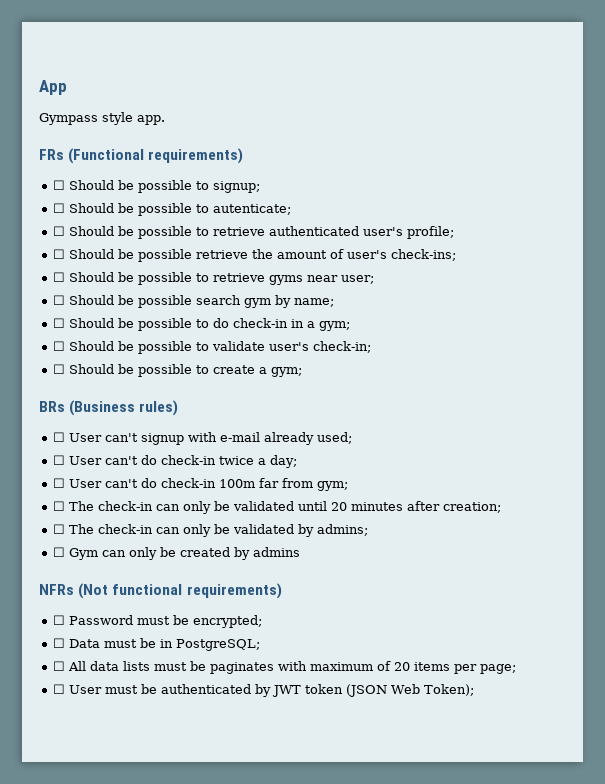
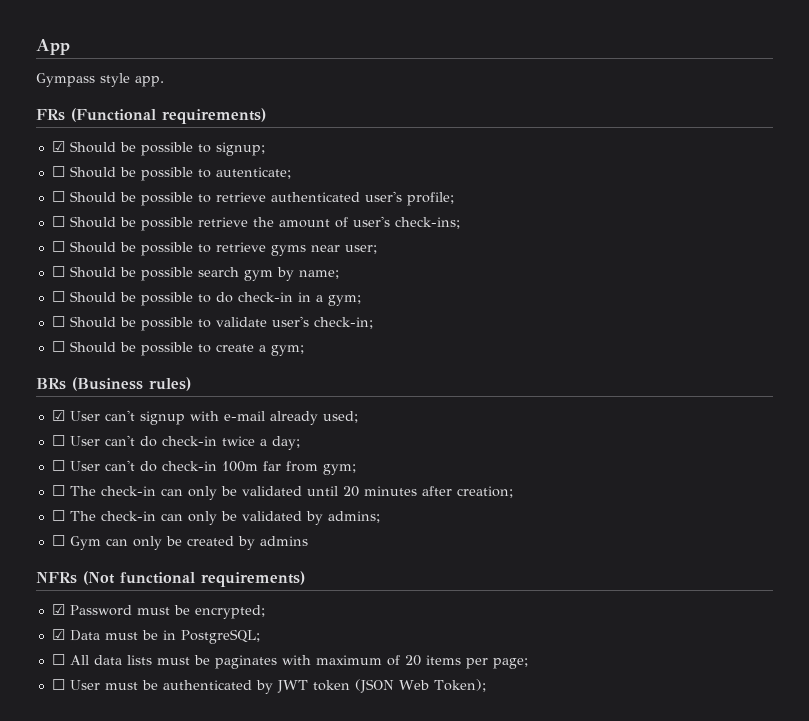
[53,180,66,190] ☐ -> [51,141,65,152] ☑
[53,432,66,442] ☐ -> [51,410,65,421] ☑
[53,615,66,625] ☐ -> [51,604,65,615] ☑
[53,638,66,648] ☐ -> [51,629,65,640] ☑

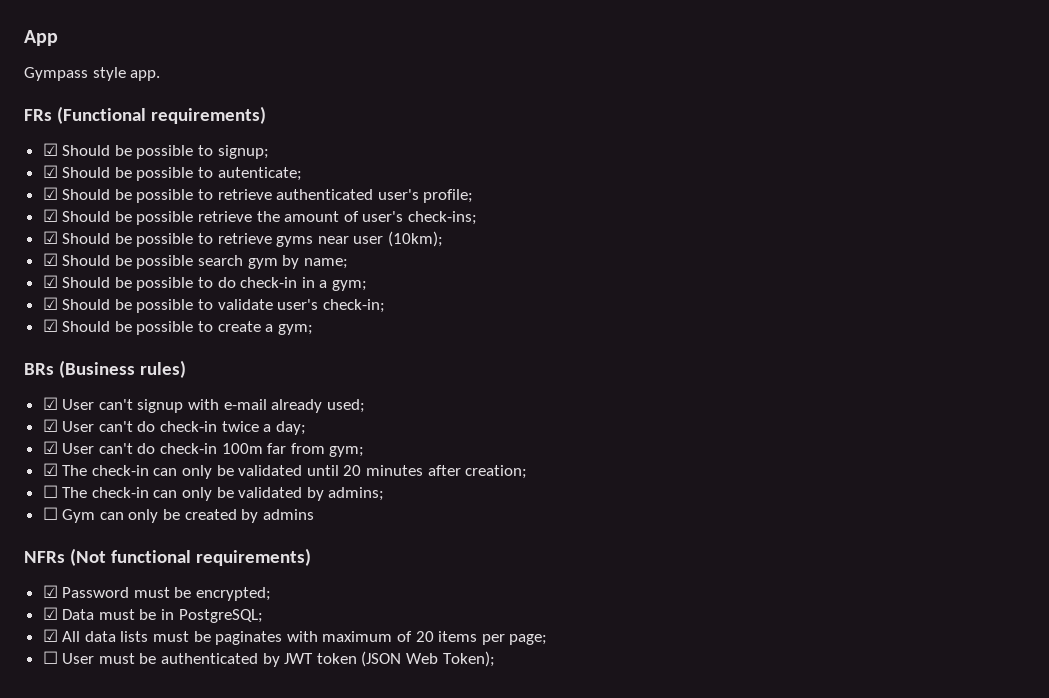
[51,166,65,177] ☐ -> [42,165,58,178] ☑
[51,191,65,202] ☐ -> [42,187,58,200] ☑
[51,216,65,227] ☐ -> [42,209,58,222] ☑
[51,241,65,252] ☐ -> [42,231,58,244] ☑
[344,245,377,254] [51,266,65,277] user; // ☐ -> [353,231,444,247] [42,253,58,266] user (10km); // ☑
[51,291,65,302] ☐ -> [42,275,58,288] ☑
[51,316,65,327] ☐ -> [42,297,58,310] ☑
[51,341,65,352] ☐ -> [42,319,58,332] ☑
[51,435,65,446] ☐ -> [42,419,58,432] ☑
[51,460,65,471] ☐ -> [42,441,58,454] ☑
[51,485,65,496] ☐ -> [42,463,58,476] ☑
[51,654,65,665] ☐ -> [42,629,58,642] ☑

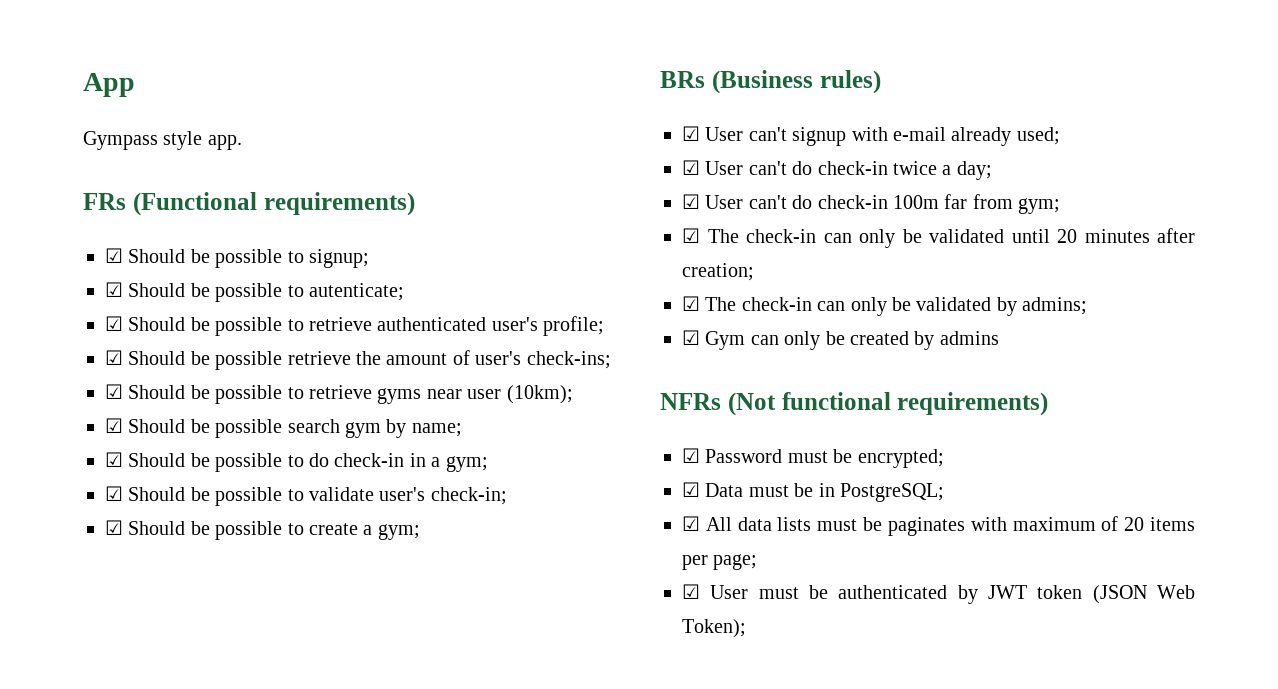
[42,485,58,498] ☐ -> [682,296,700,311] ☑
[42,507,58,520] ☐ -> [682,330,700,345] ☑
[42,651,58,664] ☐ -> [682,584,700,599] ☑

